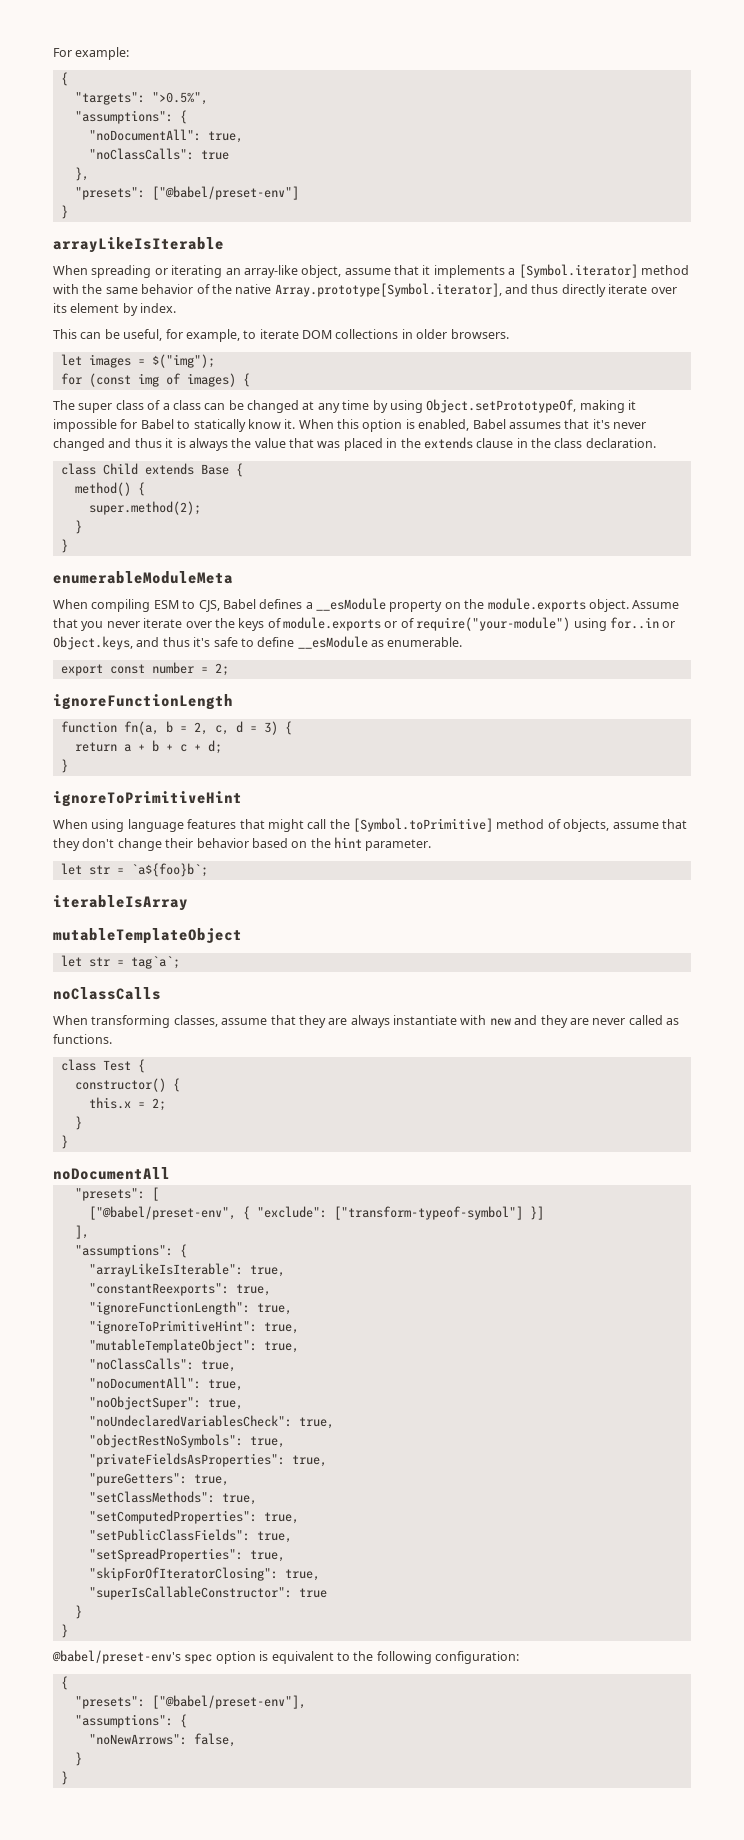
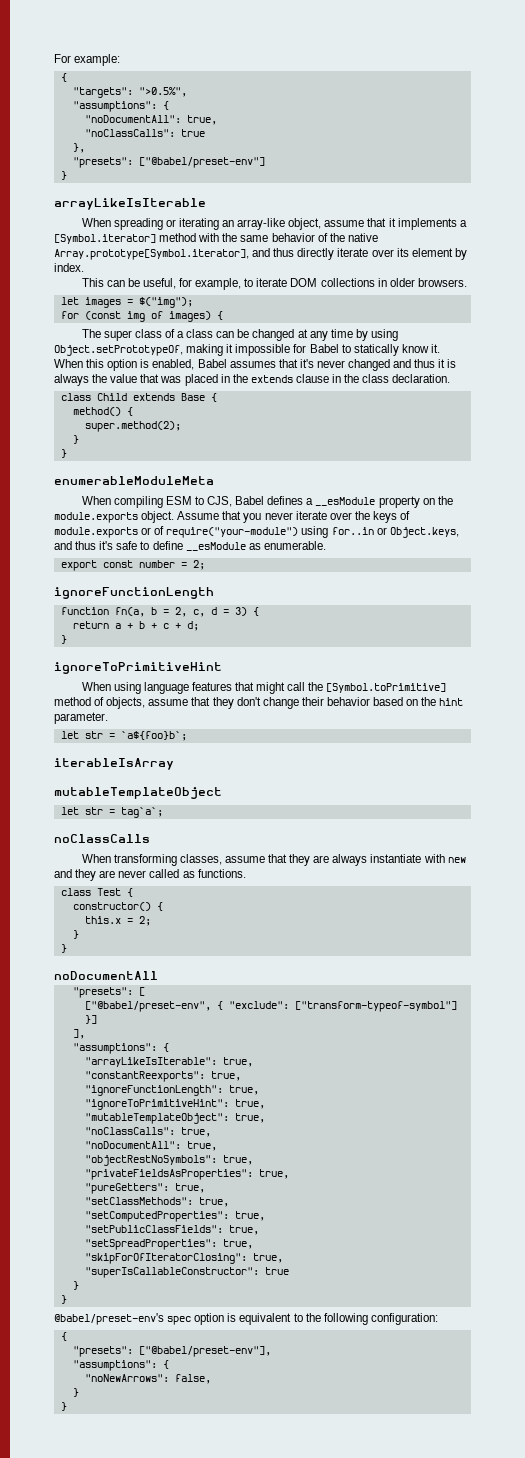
[88,1396,243,1410] [88,1415,334,1429] // "noObjectSuper": true, // "noUndeclaredVariablesCheck": true, -> (217, 1146) none

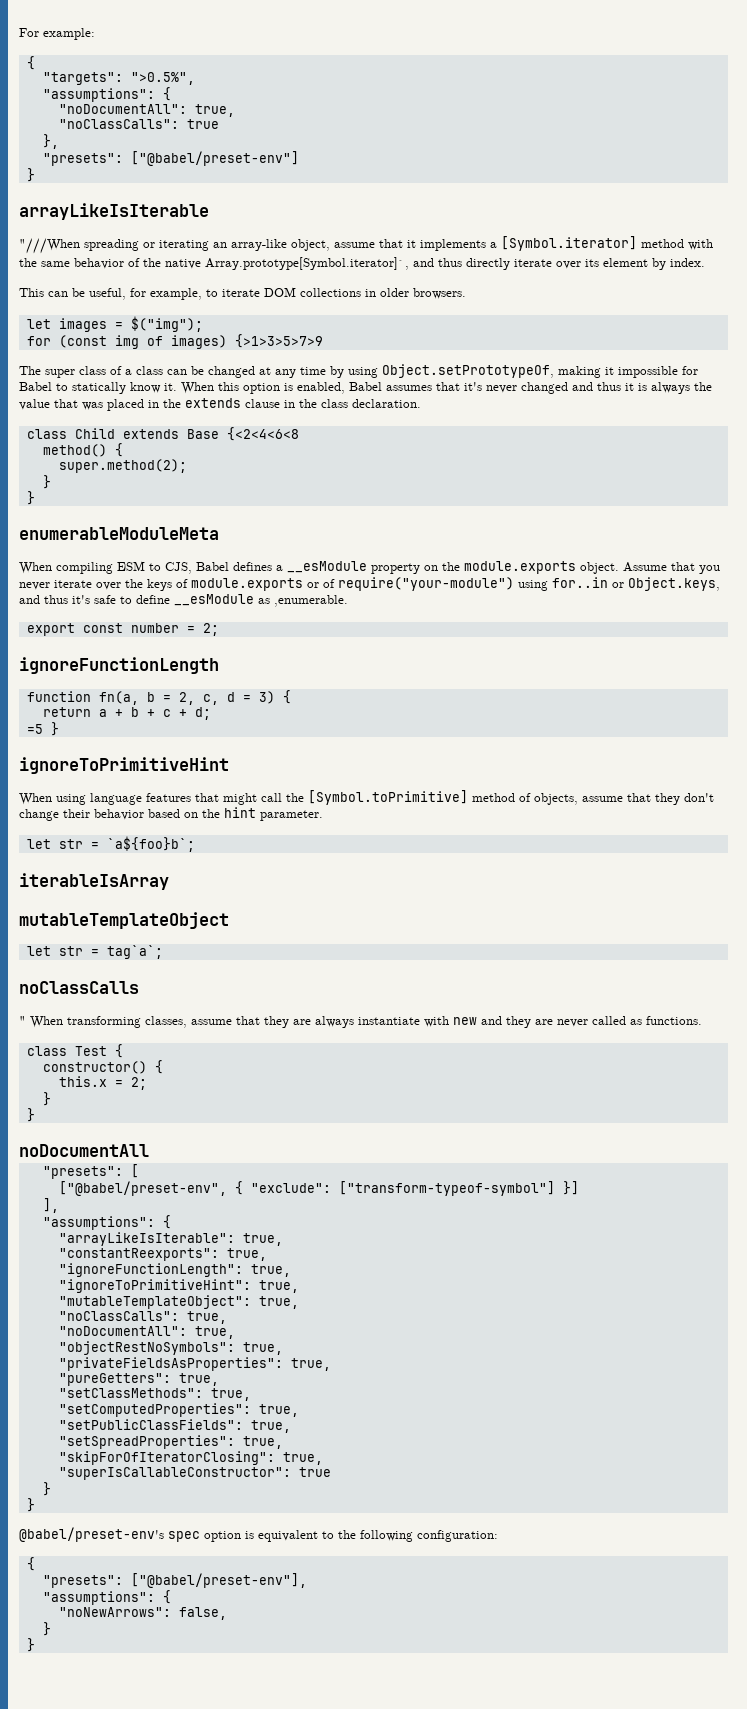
[81,218,111,227] When -> [19,238,80,254] "///When
[54,249,249,260] Array.prototype[Symbol.iterator], -> [205,257,409,270] Array.prototype[Symbol.iterator]`,
[216,311,223,320] { -> [234,334,323,348] {>1>3>5>7>9
[210,393,217,402] { -> [226,427,299,441] {<2<4<6<8
[263,541,326,550] enumerable. -> [274,595,348,607] ,enumerable.
(199, 626) none -> [26,724,43,734] =5
(150, 838) none -> [19,1016,26,1025] "

